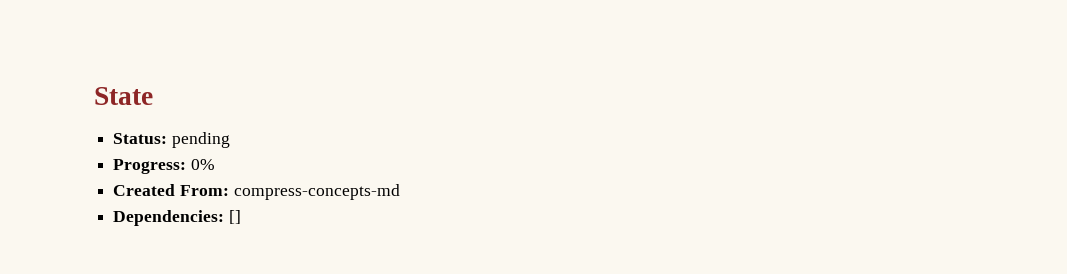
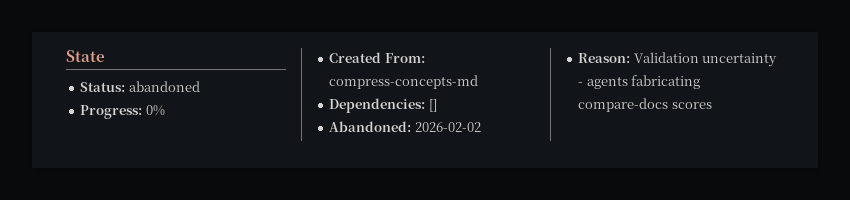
[171,132,230,148] pending -> [128,81,200,92] abandoned
(241, 217) none -> [329,121,481,132] [578,52,778,67] [578,75,701,89] [578,98,712,112] // Abandoned: 2026-02-02 // Reason: Validation uncertainty - agents fabricating compare-docs scores

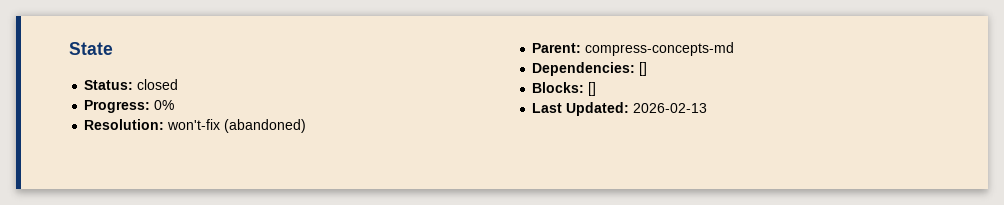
[128,81,200,92] abandoned -> [137,79,179,90] closed
[329,52,425,63] Created From: -> [84,119,307,133] [532,43,582,53] Resolution: won't-fix (abandoned) // Parent:
[329,121,481,132] [578,52,778,67] [578,75,701,89] [578,98,712,112] Abandoned: 2026-02-02 // Reason: Validation uncertainty - agents fabricating compare-docs scores -> [532,82,597,96] [532,102,708,116] Blocks: [] // Last Updated: 2026-02-13

